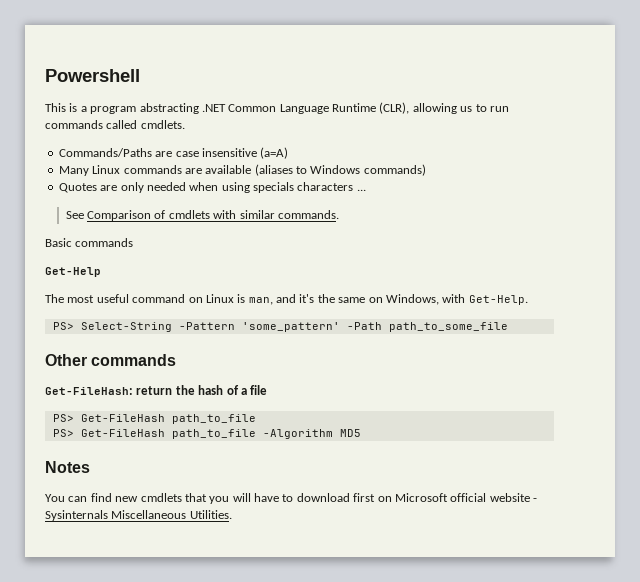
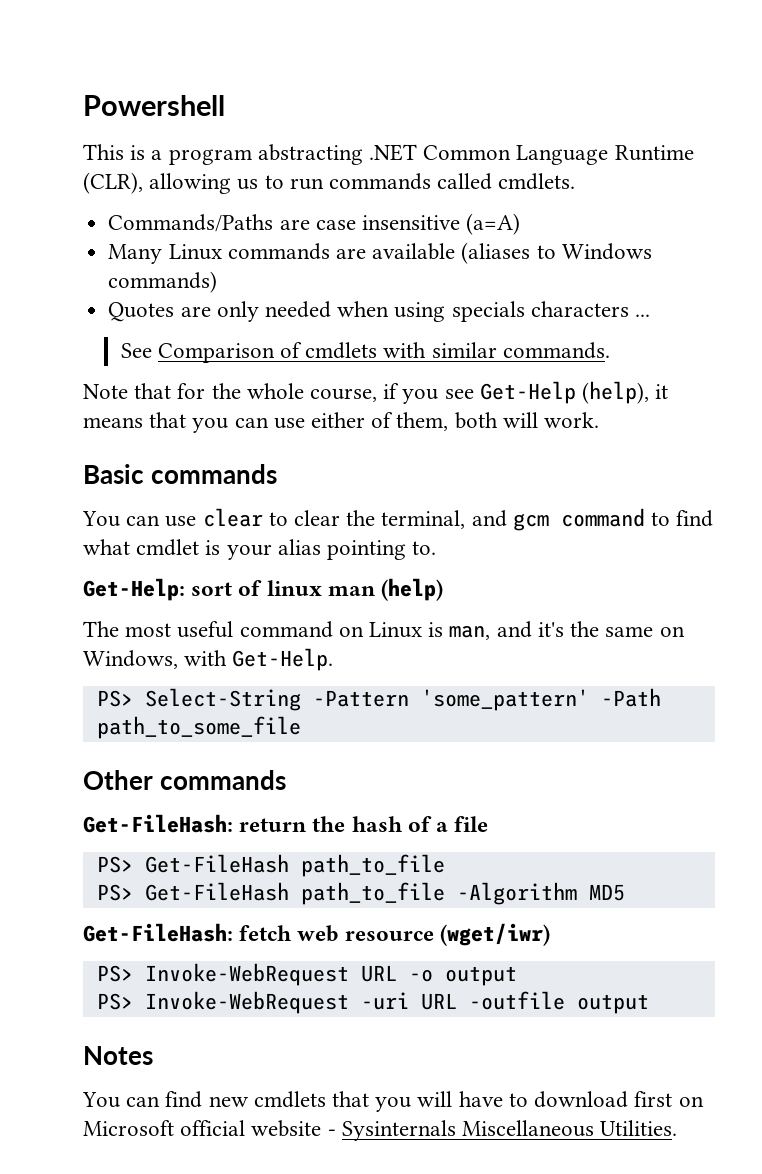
[45,238,134,247] [45,267,101,277] Basic commands // Get-Help -> [83,381,669,404] [83,412,600,433] [83,464,278,484] [82,508,714,531] [83,539,437,560] [83,578,444,601] Note that for the whole course, if you see Get-Help (help), it means that you can use either of them, both will work. // Basic commands // You can use clear to clear the terminal, and gcm command to find what cmdlet is your alias pointing to. // Get-Help: sort of linux man (help)
(361, 433) none -> [83,923,550,946] [96,963,517,986] [96,991,649,1014] // Get-FileHash: fetch web resource (wget/iwr) // PS> Invoke-WebRequest URL -o output // PS> Invoke-WebRequest -uri URL -outfile output

